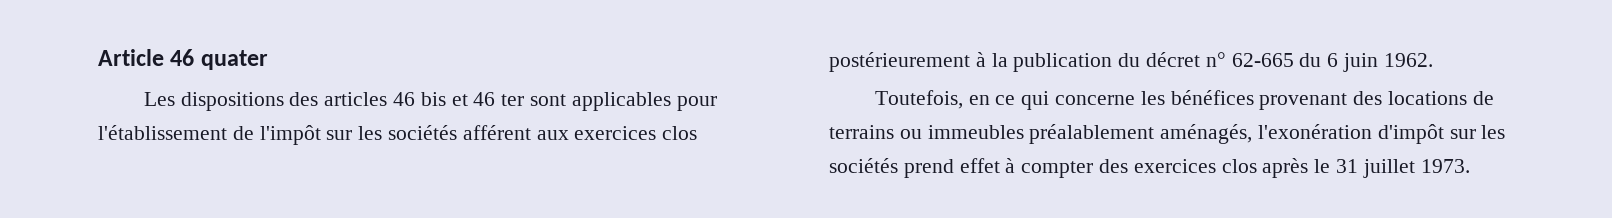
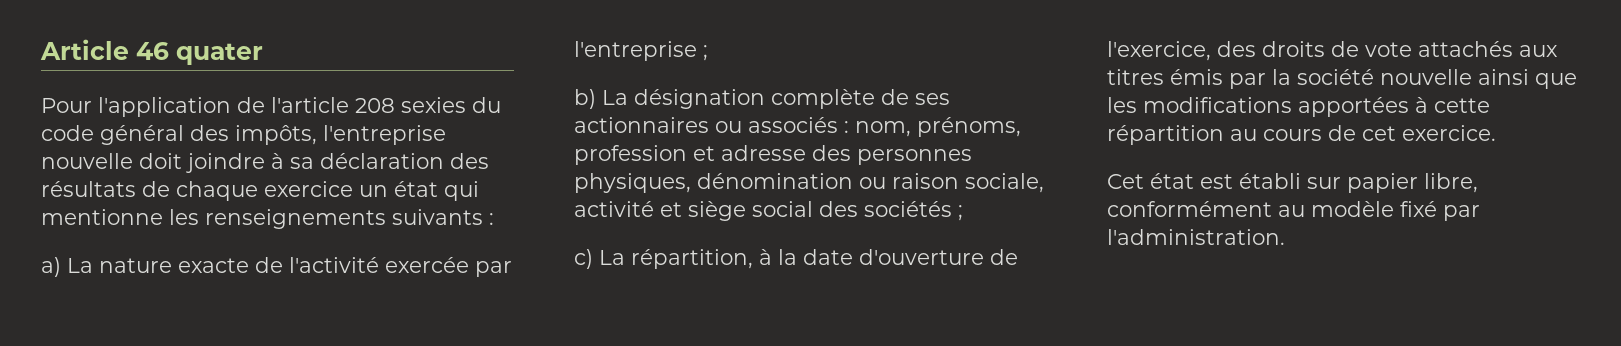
[143,92,717,111] [98,125,698,145] [829,52,1433,72] [874,90,1494,110] [829,124,1506,144] [829,158,1470,178] Les dispositions des articles 46 bis et 46 ter sont applicables pour l'établissement de l'impôt sur les sociétés afférent aux exercices clos postérieurement à la publication du décret n° 62-665 du 6 juin 1962. // Toutefois, en ce qui concerne les bénéfices provenant des locations de terrains ou immeubles préalablement aménagés, l'exonération d'impôt sur les sociétés prend effet à compter des exercices clos après le 31 juillet 1973. -> [41,97,501,117] [41,125,446,145] [41,153,489,173] [41,181,479,201] [41,209,494,229] [41,257,512,277] [574,41,708,61] [574,89,950,109] [574,117,1021,137] [574,145,972,165] [574,173,1044,193] [574,201,963,221] [574,249,1018,269] [1107,41,1558,61] [1107,69,1577,89] [1107,97,1490,117] [1107,125,1496,145] [1107,173,1478,193] [1107,201,1480,221] [1107,229,1285,245] Pour l'application de l'article 208 sexies du code général des impôts, l'entreprise nouvelle doit joindre à sa déclaration des résultats de chaque exercice un état qui mentionne les renseignements suivants : // a) La nature exacte de l'activité exercée par l'entreprise ; // b) La désignation complète de ses actionnaires ou associés : nom, prénoms, profession et adresse des personnes physiques, dénomination ou raison sociale, activité et siège social des sociétés ; // c) La répartition, à la date d'ouverture de l'exercice, des droits de vote attachés aux titres émis par la société nouvelle ainsi que les modifications apportées à cette répartition au cours de cet exercice. // Cet état est établi sur papier libre, conformément au modèle fixé par l'administration.

